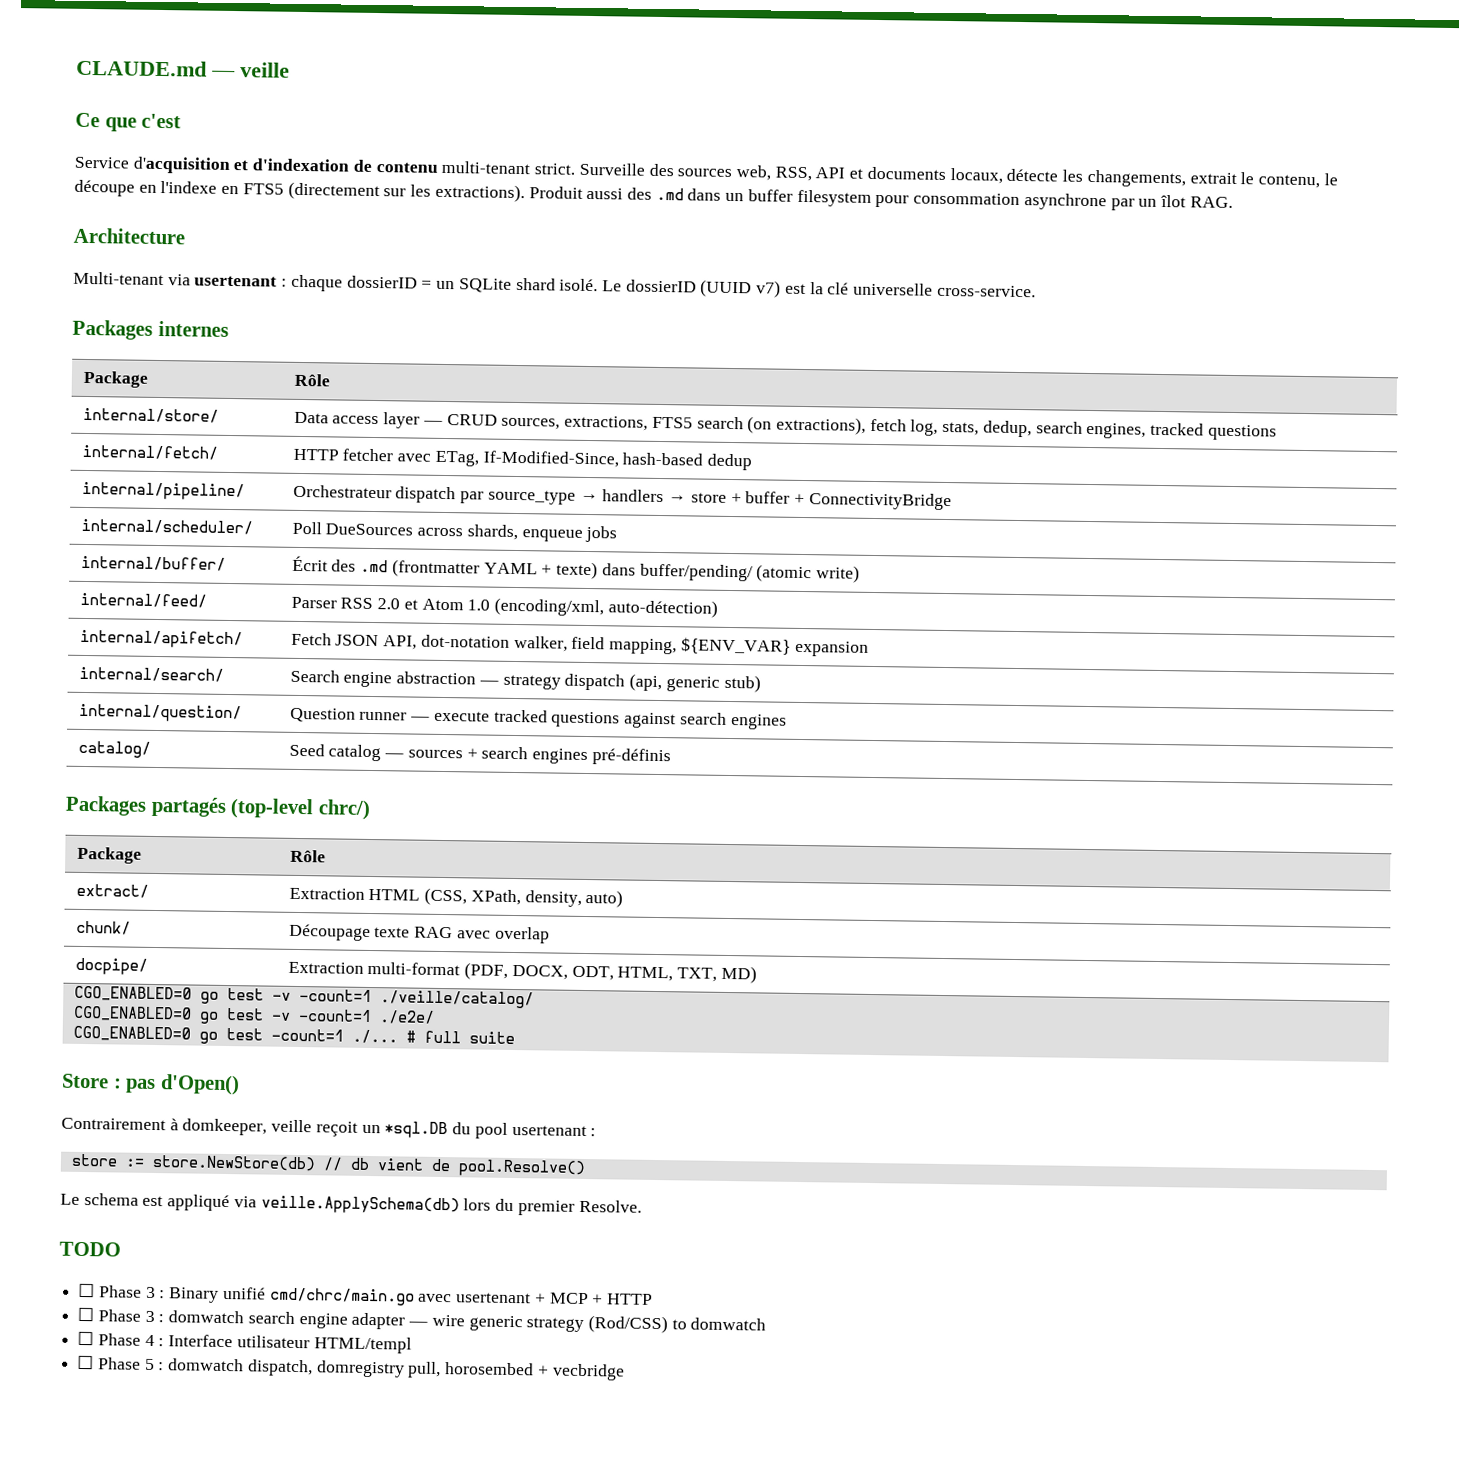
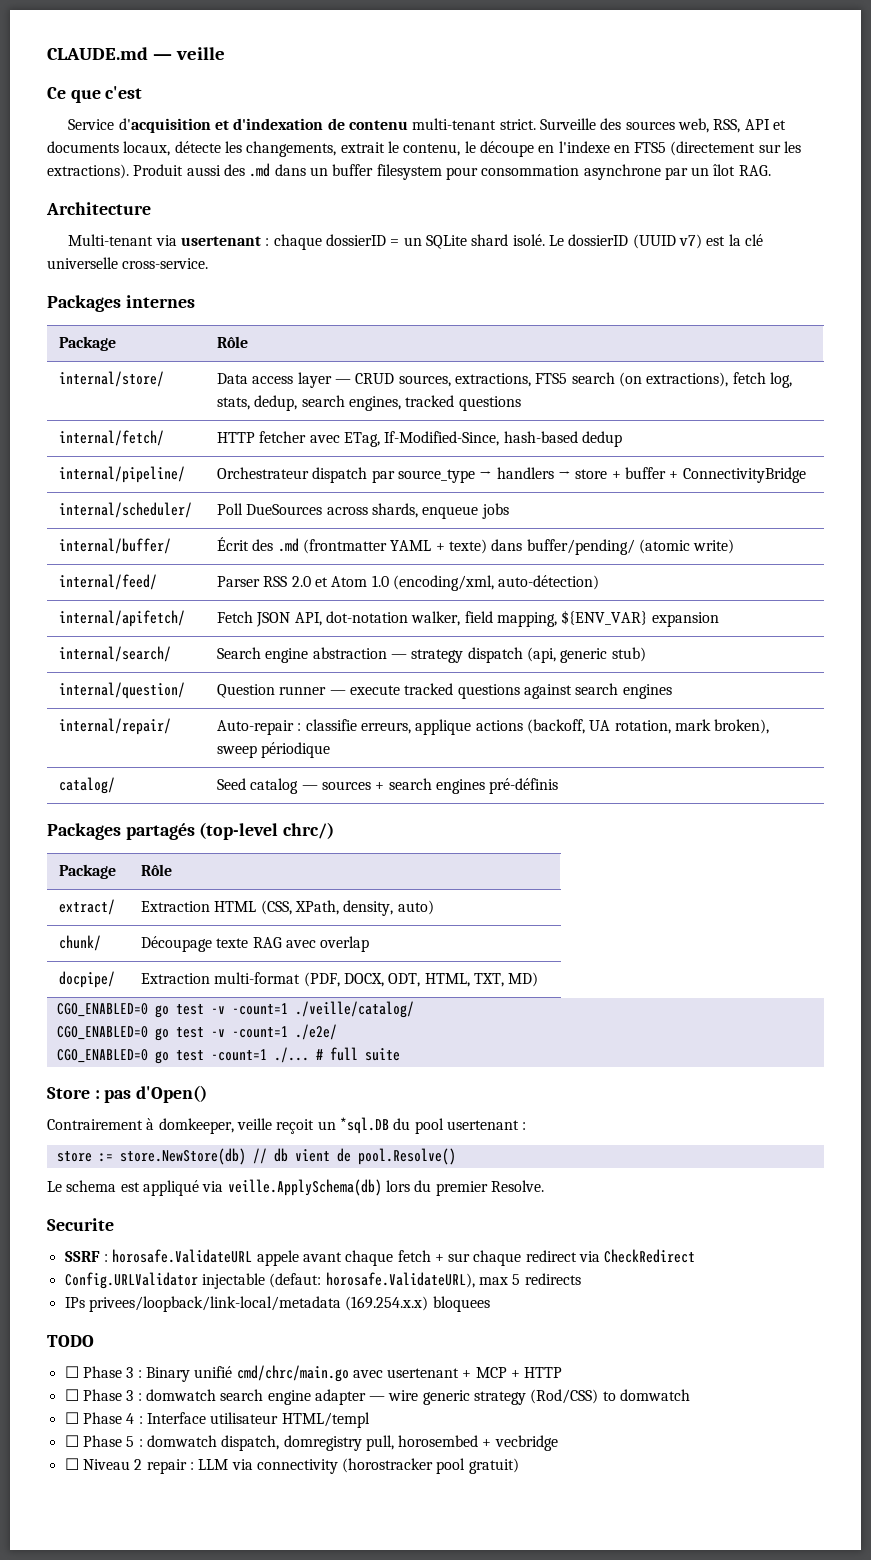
(787, 722) none -> [59,718,172,735] [217,719,770,735] [217,742,331,758] // internal/repair/ | Auto-repair : classifie erreurs, applique actions (backoff, UA rotation, mark broken), sweep périodique
(642, 1206) none -> [47,1218,114,1231] [64,1249,696,1266] [64,1272,581,1289] [64,1296,490,1312] // Securite // SSRF : horosafe.ValidateURL appele avant chaque fetch + sur chaque redirect via CheckRedirect // Config.URLValidator injectable (defaut: horosafe.ValidateURL), max 5 redirects // IPs privees/loopback/link-local/metadata (169.254.x.x) bloquees
(625, 1372) none -> [64,1458,519,1474] // ☐ Niveau 2 repair : LLM via connectivity (horostracker pool gratuit)

